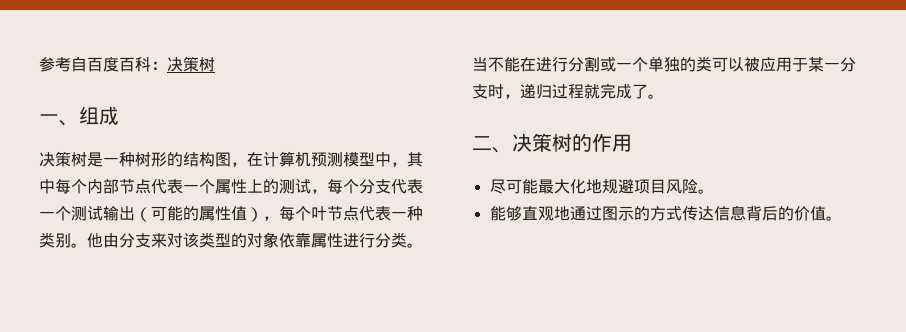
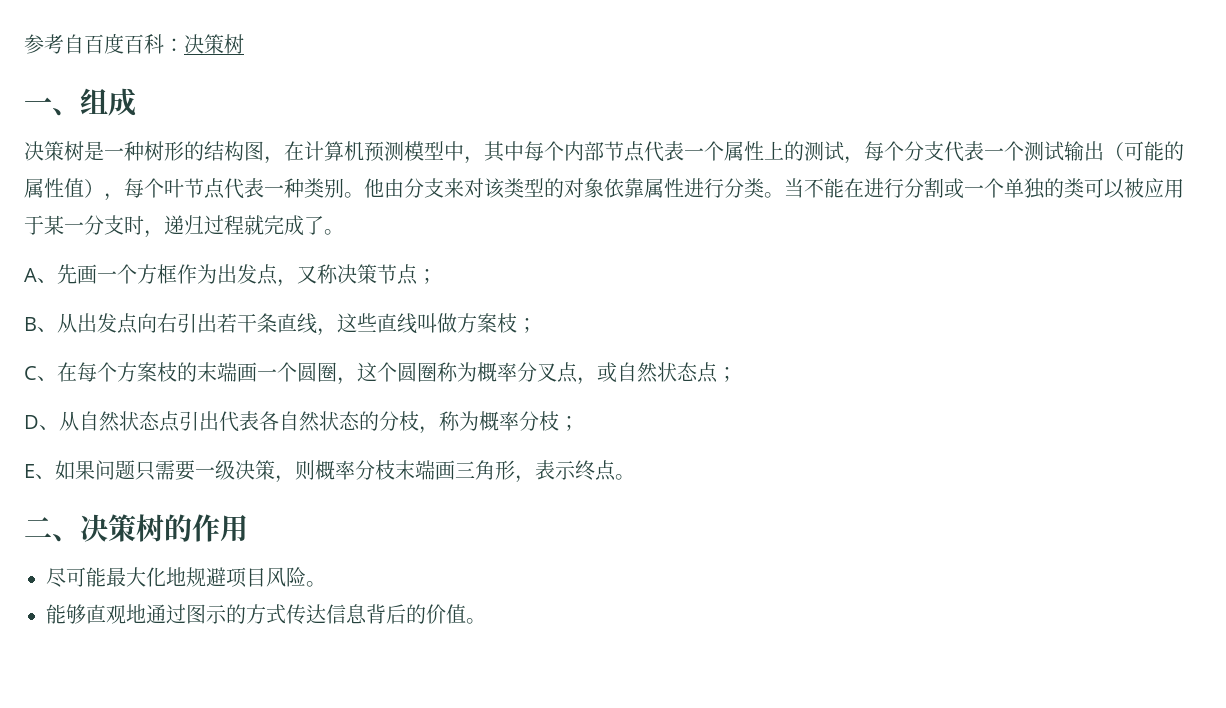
(664, 96) none -> [24,264,437,287] [24,313,537,336] [24,362,737,385] [24,411,579,434] [24,460,635,483] // A、先画一个方框作为出发点，又称决策节点； // B、从出发点向右引出若干条直线，这些直线叫做方案枝； // C、在每个方案枝的末端画一个圆圈，这个圆圈称为概率分叉点，或自然状态点； // D、从自然状态点引出代表各自然状态的分枝，称为概率分枝； // E、如果问题只需要一级决策，则概率分枝末端画三角形，表示终点。

